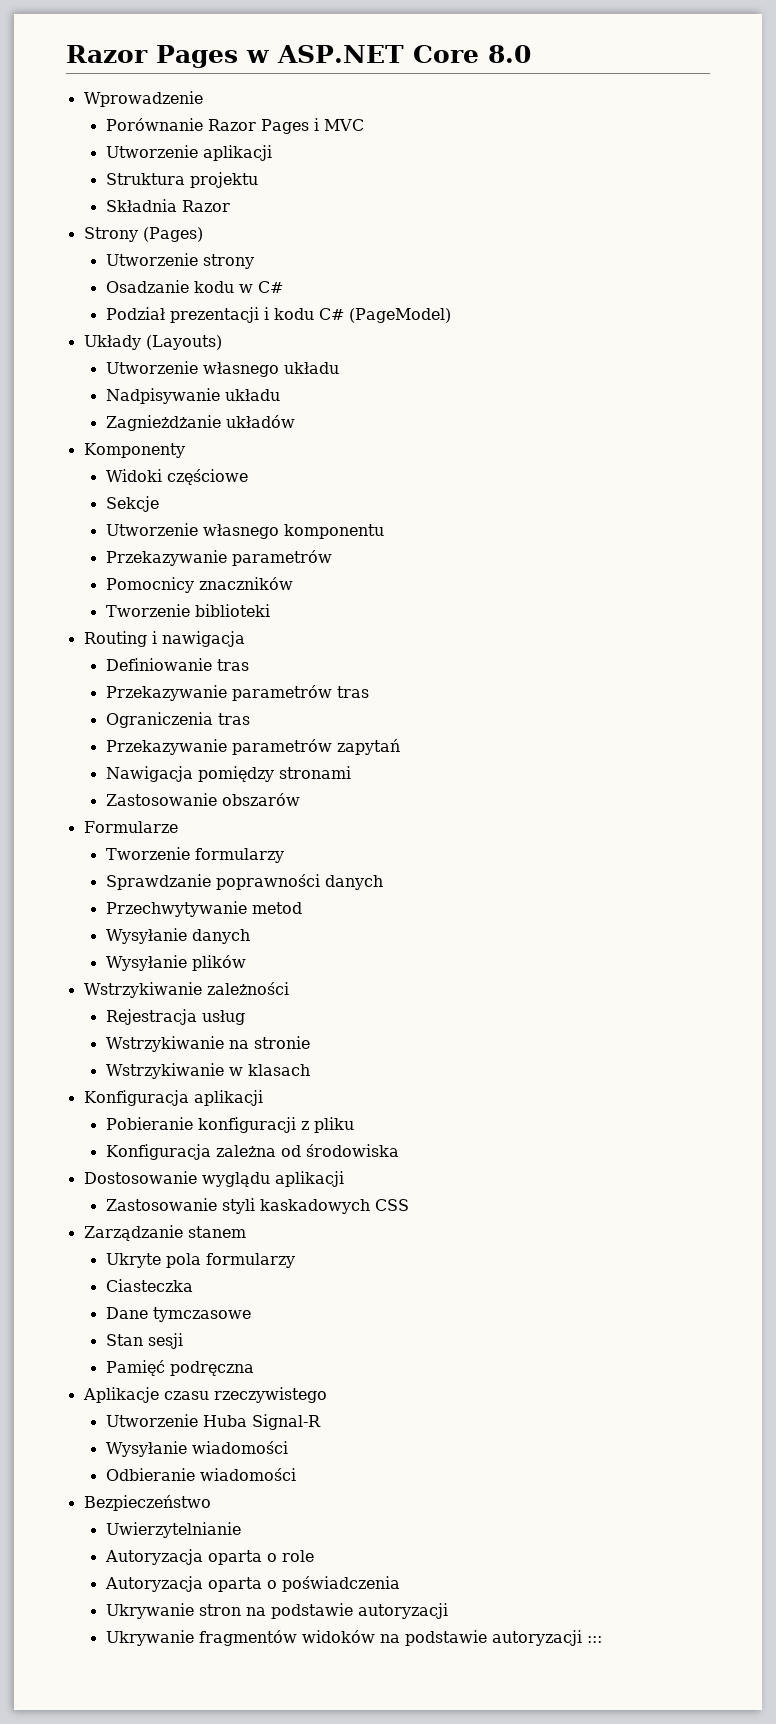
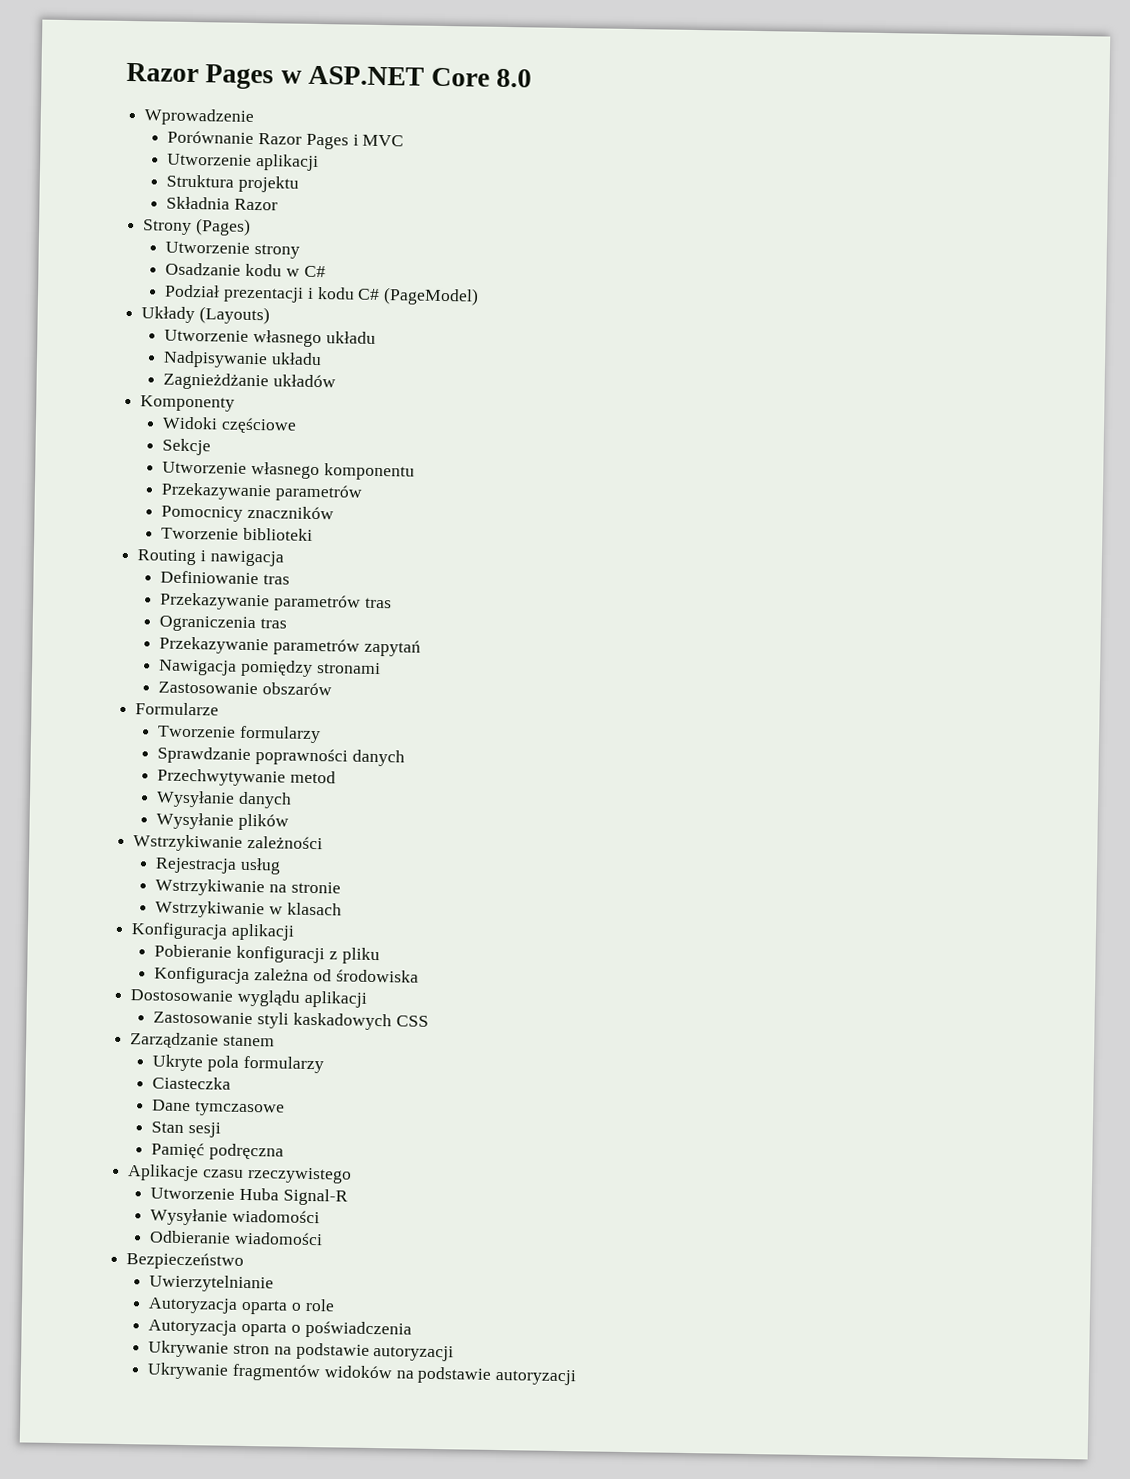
[586,1636,602,1643] ::: -> (577, 1377) none

